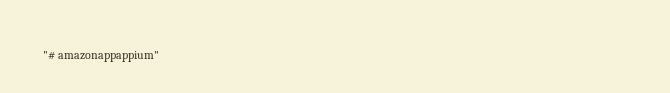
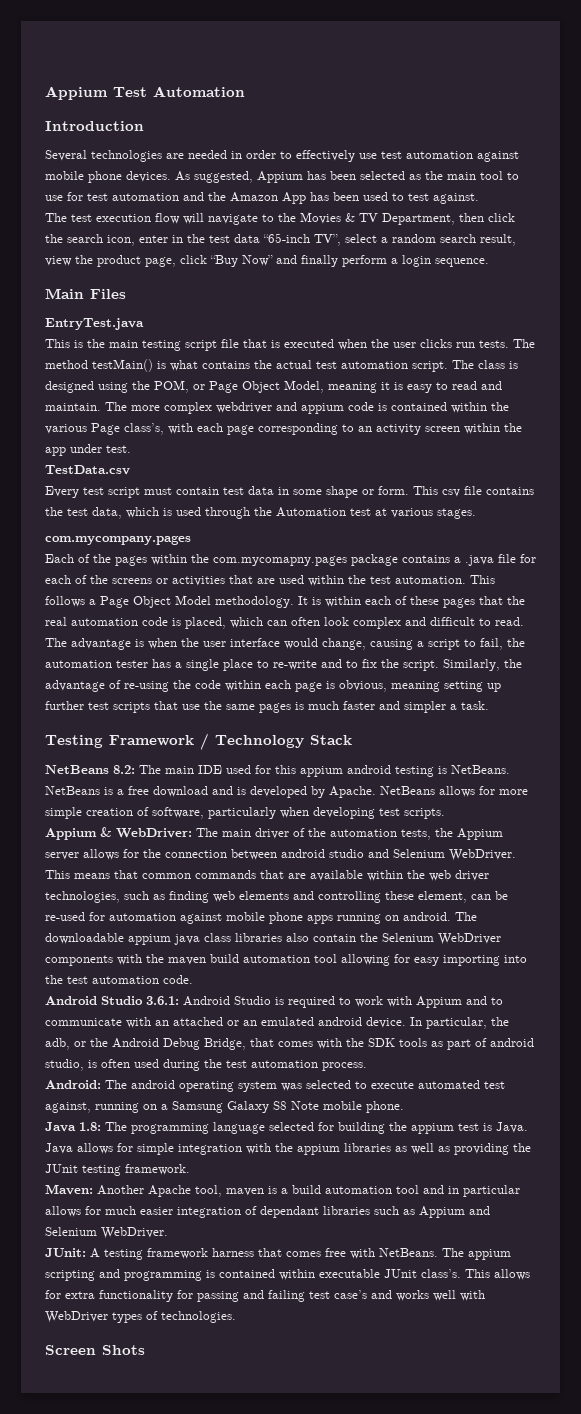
[43,51,160,62] "# amazonappappium" -> [45,86,245,100] [45,121,144,131] [45,150,519,162] [45,171,519,183] [45,192,479,204] [45,212,515,225] [45,233,516,246] [45,255,489,267] [45,288,126,299] [45,318,144,330] [45,339,535,351] [45,359,518,372] [45,380,502,393] [45,402,509,414] [45,423,522,435] [45,444,131,456] [45,465,130,475] [45,486,534,498] [45,507,476,519] [45,535,191,545] [45,554,536,566] [45,575,495,586] [45,595,525,608] [45,617,524,629] [45,638,525,650] [45,659,522,671] [45,680,501,692] [45,701,489,713] [45,733,352,750] [45,765,510,777] [45,786,528,798] [45,807,445,819] [45,827,503,840] [45,849,516,861] [45,870,489,881] [45,891,508,903] [45,912,477,924] [45,933,501,945] [45,954,527,966] [45,975,193,984] [45,996,503,1008] [45,1017,509,1029] [45,1038,534,1050] [45,1059,367,1071] [45,1080,505,1092] [45,1101,404,1113] [45,1122,528,1134] [45,1143,531,1155] [45,1164,190,1176] [45,1184,520,1197] [45,1206,490,1218] [45,1227,168,1239] [45,1248,511,1260] [45,1269,530,1281] [45,1290,485,1302] [45,1311,236,1323] [45,1345,145,1355] Appium Test Automation // Introduction // Several technologies are needed in order to effectively use test automation against mobile phone devices. As suggested, Appium has been selected as the main tool to use for test automation and the Amazon App has been used to test against. // The test execution flow will navigate to the Movies & TV Department, then click the search icon, enter in the test data “65-inch TV”, select a random search result, view the product page, click “Buy Now” and finally perform a login sequence. // Main Files // EntryTest.java // This is the main testing script file that is executed when the user clicks run tests. The method testMain() is what contains the actual test automation script. The class is designed using the POM, or Page Object Model, meaning it is easy to read and maintain. The more complex webdriver and appium code is contained within the various Page class’s, with each page corresponding to an activity screen within the app under test. // TestData.csv // Every test script must contain test data in some shape or form. This csv file contains the test data, which is used through the Automation test at various stages. // com.mycompany.pages // Each of the pages within the com.mycomapny.pages package contains a .java file for each of the screens or activities that are used within the test automation. This follows a Page Object Model methodology. It is within each of these pages that the real automation code is placed, which can often look complex and difficult to read. The advantage is when the user interface would change, causing a script to fail, the automation tester has a single place to re-write and to fix the script. Similarly, the advantage of re-using the code within each page is obvious, meaning setting up further test scripts that use the same pages is much faster and simpler a task. // Testing Framework / Technology Stack // NetBeans 8.2: The main IDE used for this appium android testing is NetBeans. NetBeans is a free download and is developed by Apache. NetBeans allows for more simple creation of software, particularly when developing test scripts. // Appium & WebDriver: The main driver of the automation tests, the Appium server allows for the connection between android studio and Selenium WebDriver. This means that common commands that are available within the web driver technologies, such as finding web elements and controlling these element, can be re-used for automation against mobile phone apps running on android. The downloadable appium java class libraries also contain the Selenium WebDriver components with the maven build automation tool allowing for easy importing into the test automation code. // Android Studio 3.6.1: Android Studio is required to work with Appium and to communicate with an attached or an emulated android device. In particular, the adb, or the Android Debug Bridge, that comes with the SDK tools as part of android studio, is often used during the test automation process. // Android: The android operating system was selected to execute automated test against, running on a Samsung Galaxy S8 Note mobile phone. // Java 1.8: The programming language selected for building the appium test is Java. Java allows for simple integration with the appium libraries as well as providing the JUnit testing framework. // Maven: Another Apache tool, maven is a build automation tool and in particular allows for much easier integration of dependant libraries such as Appium and Selenium WebDriver. // JUnit: A testing framework harness that comes free with NetBeans. The appium scripting and programming is contained within executable JUnit class’s. This allows for extra functionality for passing and failing test case’s and works well with WebDriver types of technologies. // Screen Shots

